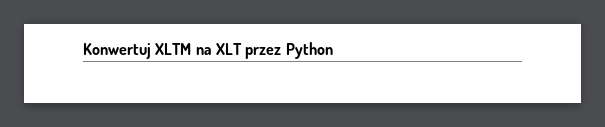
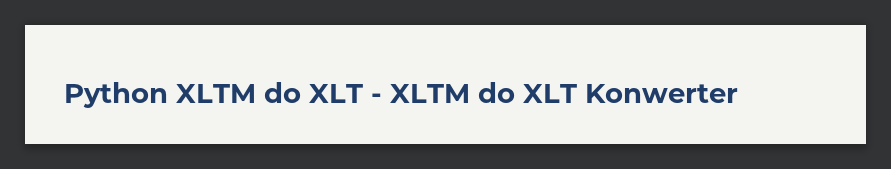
[83,42,333,59] Konwertuj XLTM na XLT przez Python -> [64,82,738,108] Python XLTM do XLT - XLTM do XLT Konwerter

